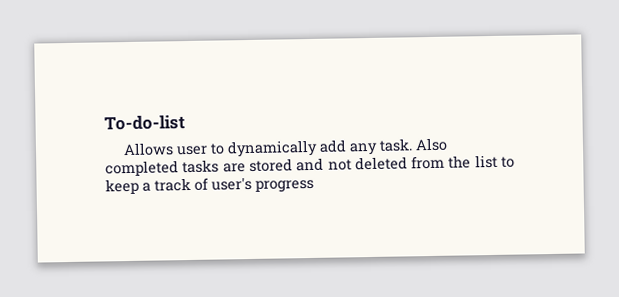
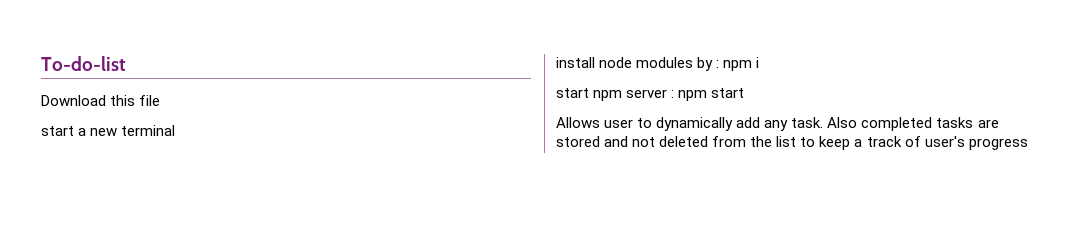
(185, 123) none -> [41,95,161,106] [41,125,176,136] [556,57,760,71] [556,88,745,101] // Download this file // start a new terminal // install node modules by : npm i // start npm server : npm start

